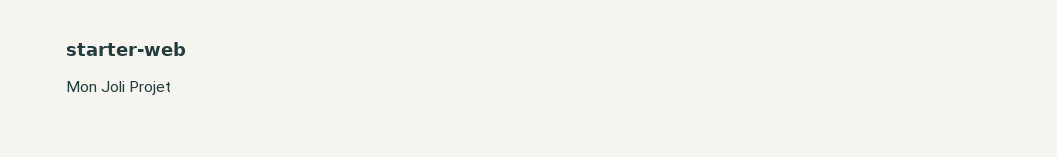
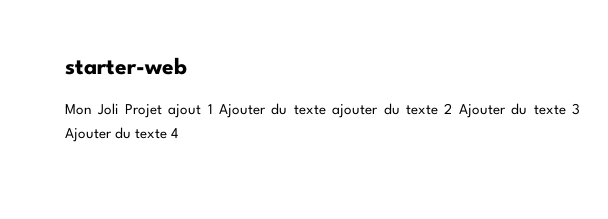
(172, 88) none -> [168,103,580,118] [65,127,179,142] ajout 1 Ajouter du texte ajouter du texte 2 Ajouter du texte 3 Ajouter du texte 4

